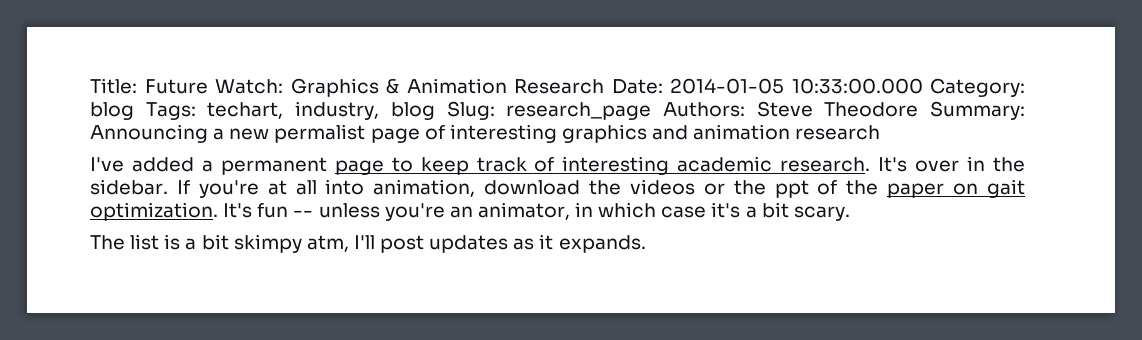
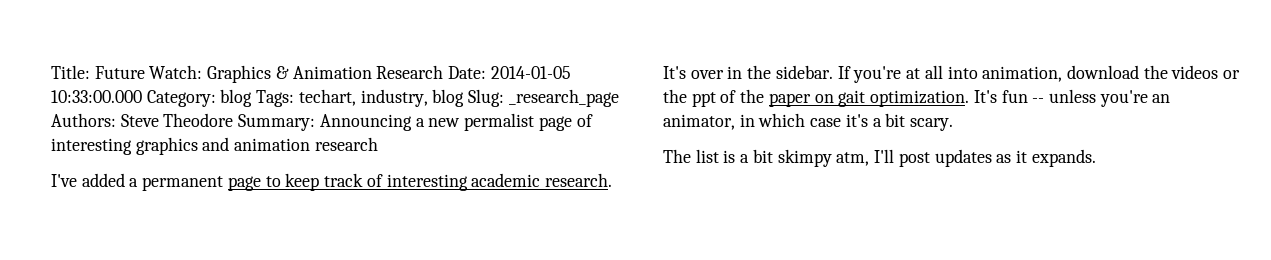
[506,102,652,120] research_page -> [508,89,619,107] _research_page

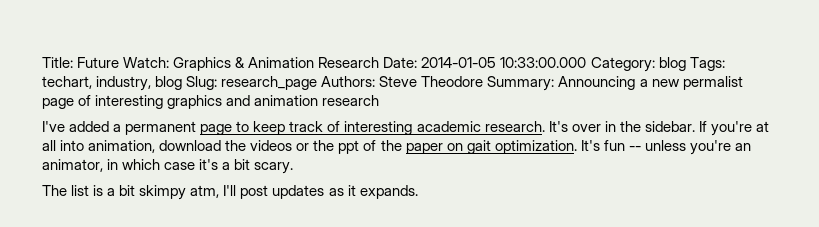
[508,89,619,107] _research_page -> [221,76,318,90] research_page

